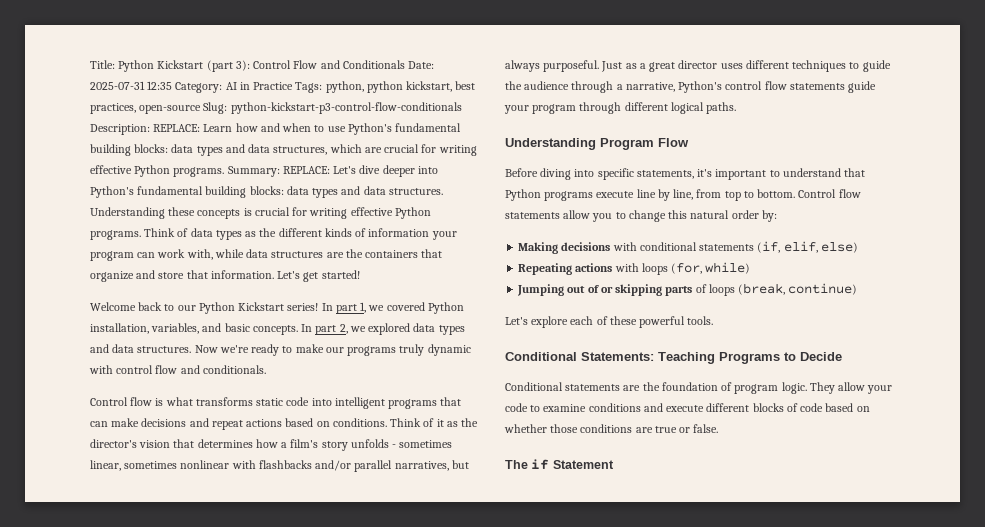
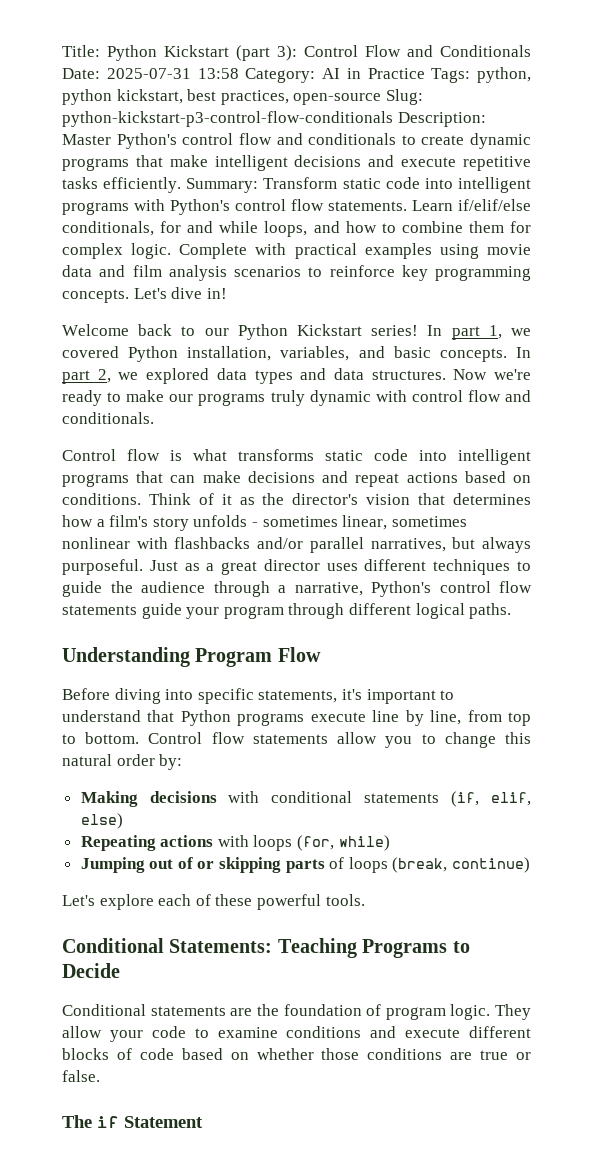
[147,81,173,90] 12:35 -> [197,68,239,79] 13:58
[153,123,462,135] [90,144,477,156] [90,165,438,177] [90,186,443,198] [90,207,431,219] [90,228,457,240] [90,249,443,261] [90,270,360,282] REPLACE: Learn how and when to use Python's fundamental building blocks: data types and data structures, which are crucial for writing effective Python programs. Summary: REPLACE: Let's dive deeper into Python's fundamental building blocks: data types and data structures. Understanding these concepts is crucial for writing effective Python programs. Think of data types as the different kinds of information your program can work with, while data structures are the containers that organize and store that information. Let's get started! -> [62,133,531,149] [62,155,531,171] [62,177,532,193] [62,199,531,215] [62,221,532,237] [62,243,531,259] [62,265,531,281] [62,287,227,303] Master Python's control flow and conditionals to create dynamic programs that make intelligent decisions and execute repetitive tasks efficiently. Summary: Transform static code into intelligent programs with Python's control flow statements. Learn if/elif/else conditionals, for and while loops, and how to combine them for complex logic. Complete with practical examples using movie data and film analysis scenarios to reinforce key programming concepts. Let's dive in!

